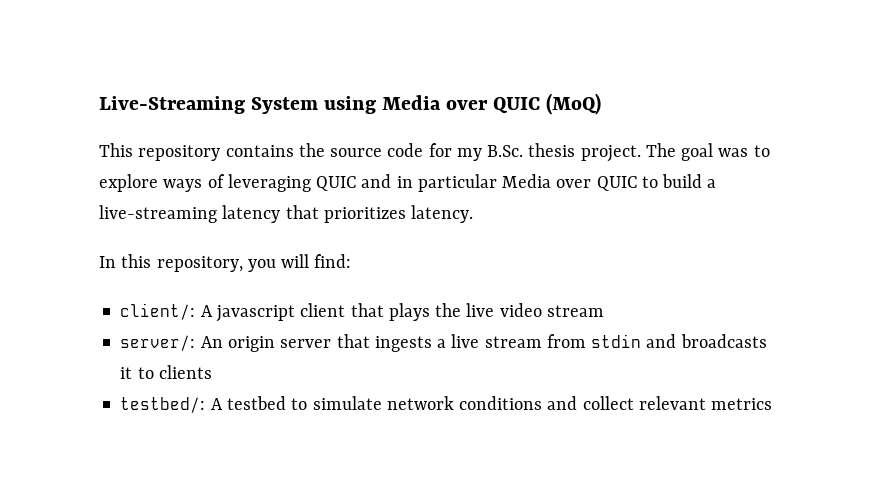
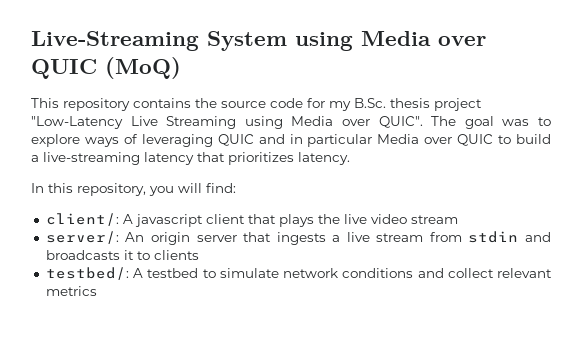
[580,145,641,162] project. -> [434,98,482,111] [31,116,423,129] project "Low-Latency Live Streaming using Media over QUIC".

